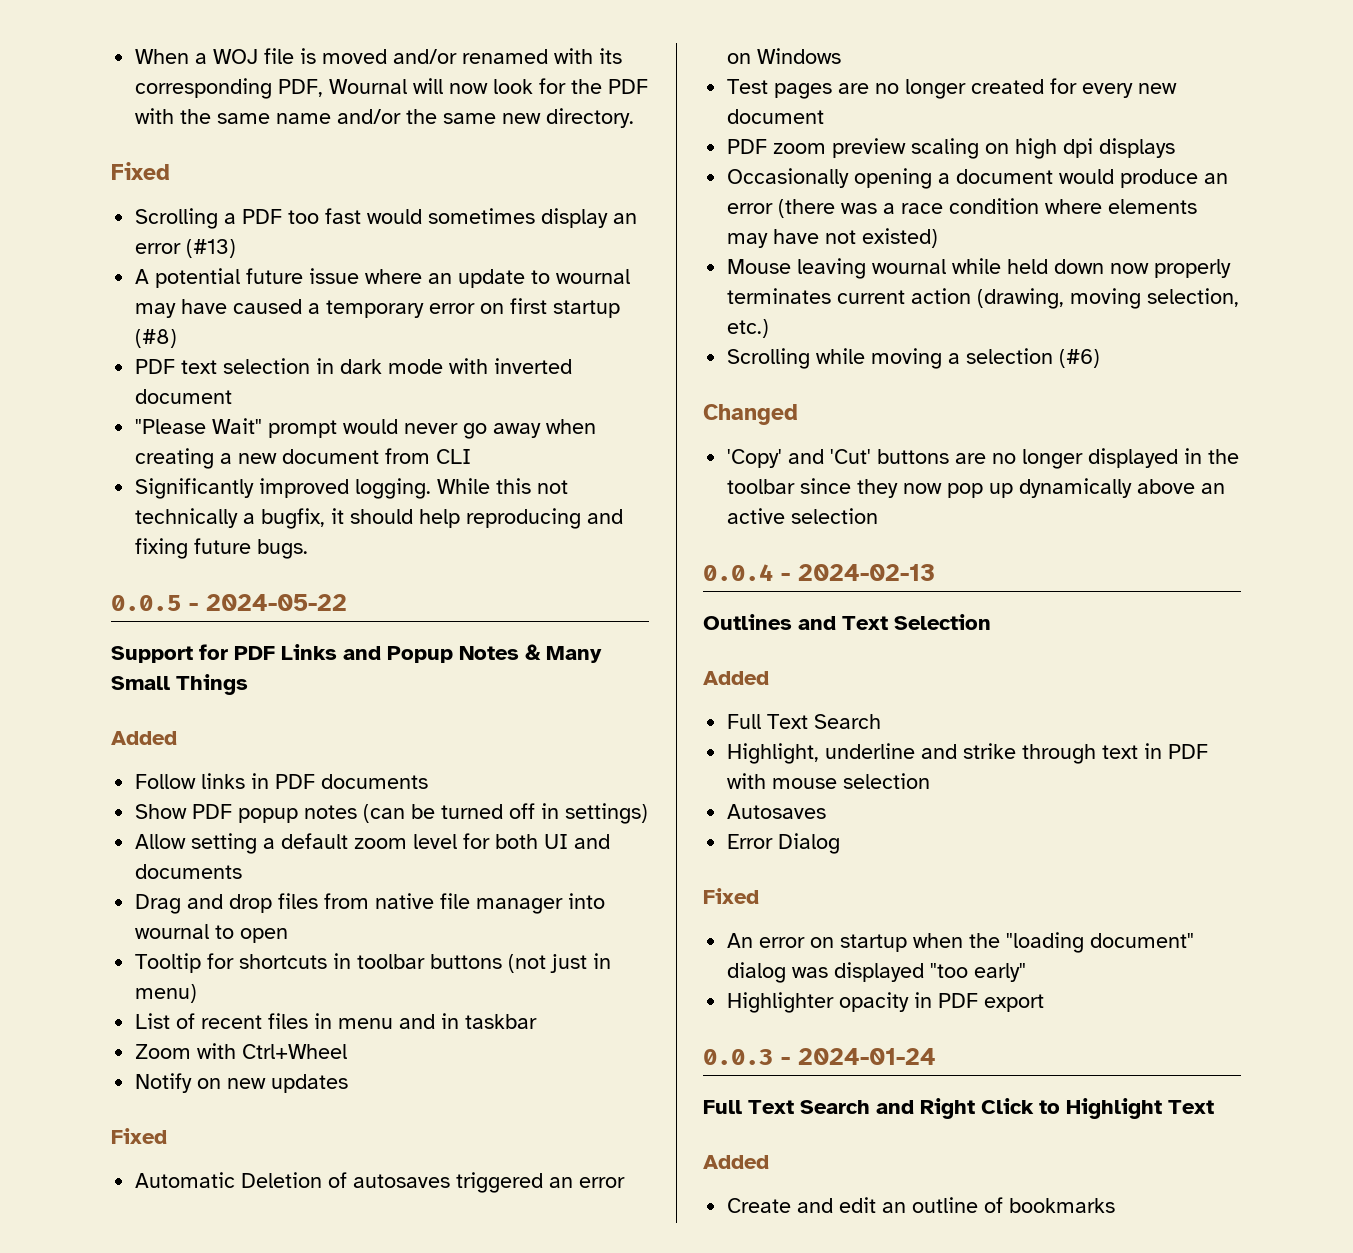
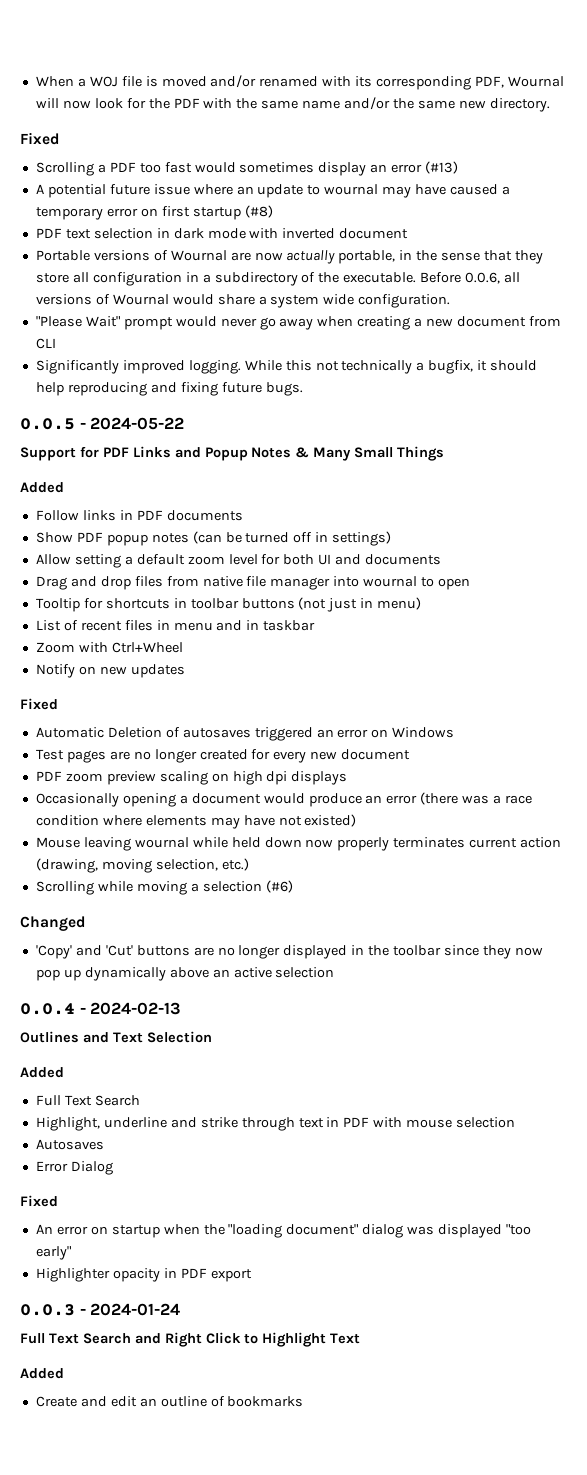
(233, 396) none -> [35,250,543,264] [35,272,521,286] [35,294,451,308] // Portable versions of Wournal are now actually portable, in the sense that they store all configuration in a subdirectory of the executable. Before 0.0.6, all versions of Wournal would share a system wide configuration.

